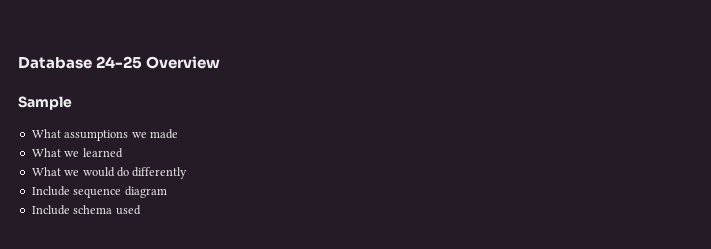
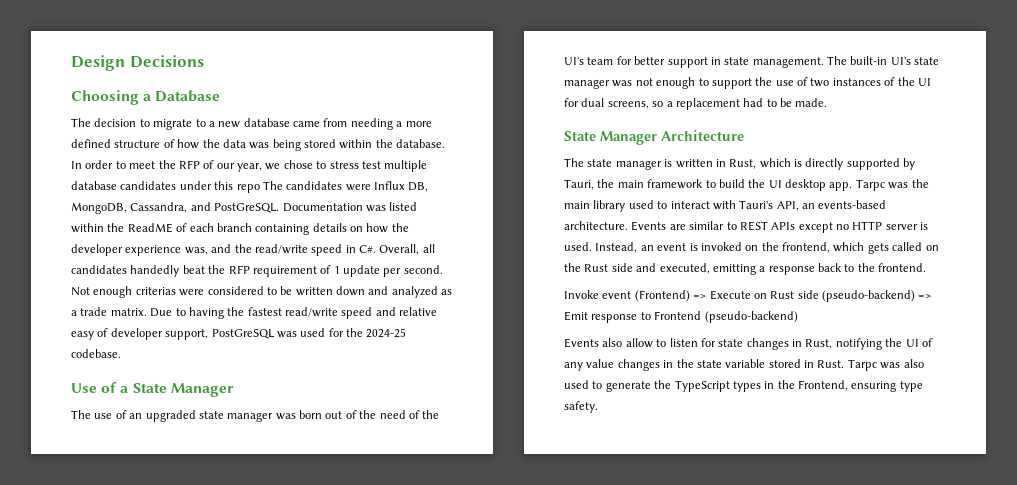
[18,56,221,69] [18,96,72,110] [31,129,178,141] [31,148,123,158] [31,167,188,179] [31,186,167,198] [31,205,141,215] Database 24-25 Overview // Sample // What assumptions we made // What we learned // What we would do differently // Include sequence diagram // Include schema used -> [71,55,204,71] [71,90,221,105] [71,118,432,130] [71,139,446,151] [71,160,428,172] [71,181,429,193] [71,202,418,214] [71,223,409,235] [71,244,435,256] [71,265,443,277] [71,286,453,298] [71,307,438,319] [71,328,407,340] [71,349,121,358] [71,382,234,397] [71,410,440,422] [564,56,940,68] [564,77,931,89] [564,98,828,110] [564,130,744,145] [564,158,916,170] [564,179,929,191] [564,200,887,212] [564,221,929,233] [564,242,939,254] [564,263,927,275] [564,290,932,302] [564,311,798,323] [564,338,933,350] [564,359,924,371] [564,380,923,392] [564,401,598,413] Design Decisions // Choosing a Database // The decision to migrate to a new database came from needing a more defined structure of how the data was being stored within the database. In order to meet the RFP of our year, we chose to stress test multiple database candidates under this repo The candidates were Influx DB, MongoDB, Cassandra, and PostGreSQL. Documentation was listed within the ReadME of each branch containing details on how the developer experience was, and the read/write speed in C#. Overall, all candidates handedly beat the RFP requirement of 1 update per second. Not enough criterias were considered to be written down and analyzed as a trade matrix. Due to having the fastest read/write speed and relative easy of developer support, PostGreSQL was used for the 2024-25 codebase. // Use of a State Manager // The use of an upgraded state manager was born out of the need of the UI's team for better support in state management. The built-in UI's state manager was not enough to support the use of two instances of the UI for dual screens, so a replacement had to be made. // State Manager Architecture // The state manager is written in Rust, which is directly supported by Tauri, the main framework to build the UI desktop app. Tarpc was the main library used to interact with Tauri's API, an events-based architecture. Events are similar to REST APIs except no HTTP server is used. Instead, an event is invoked on the frontend, which gets called on the Rust side and executed, emitting a response back to the frontend. // Invoke event (Frontend) => Execute on Rust side (pseudo-backend) => Emit response to Frontend (pseudo-backend) // Events also allow to listen for state changes in Rust, notifying the UI of any value changes in the state variable stored in Rust. Tarpc was also used to generate the TypeScript types in the Frontend, ensuring type safety.

